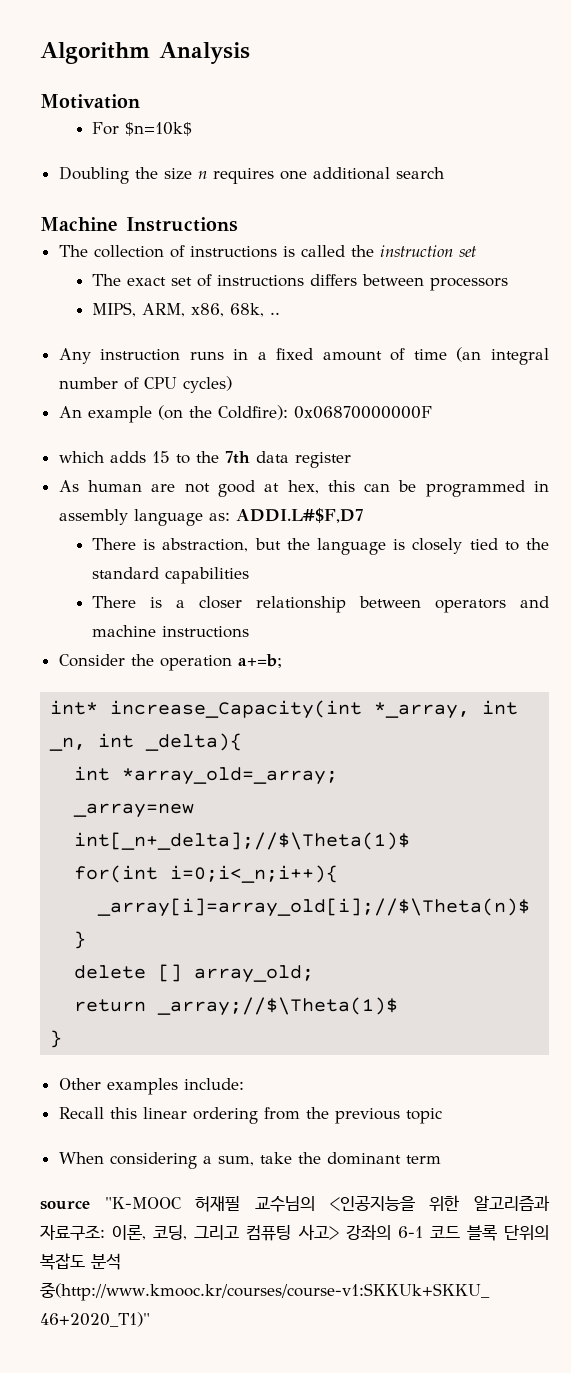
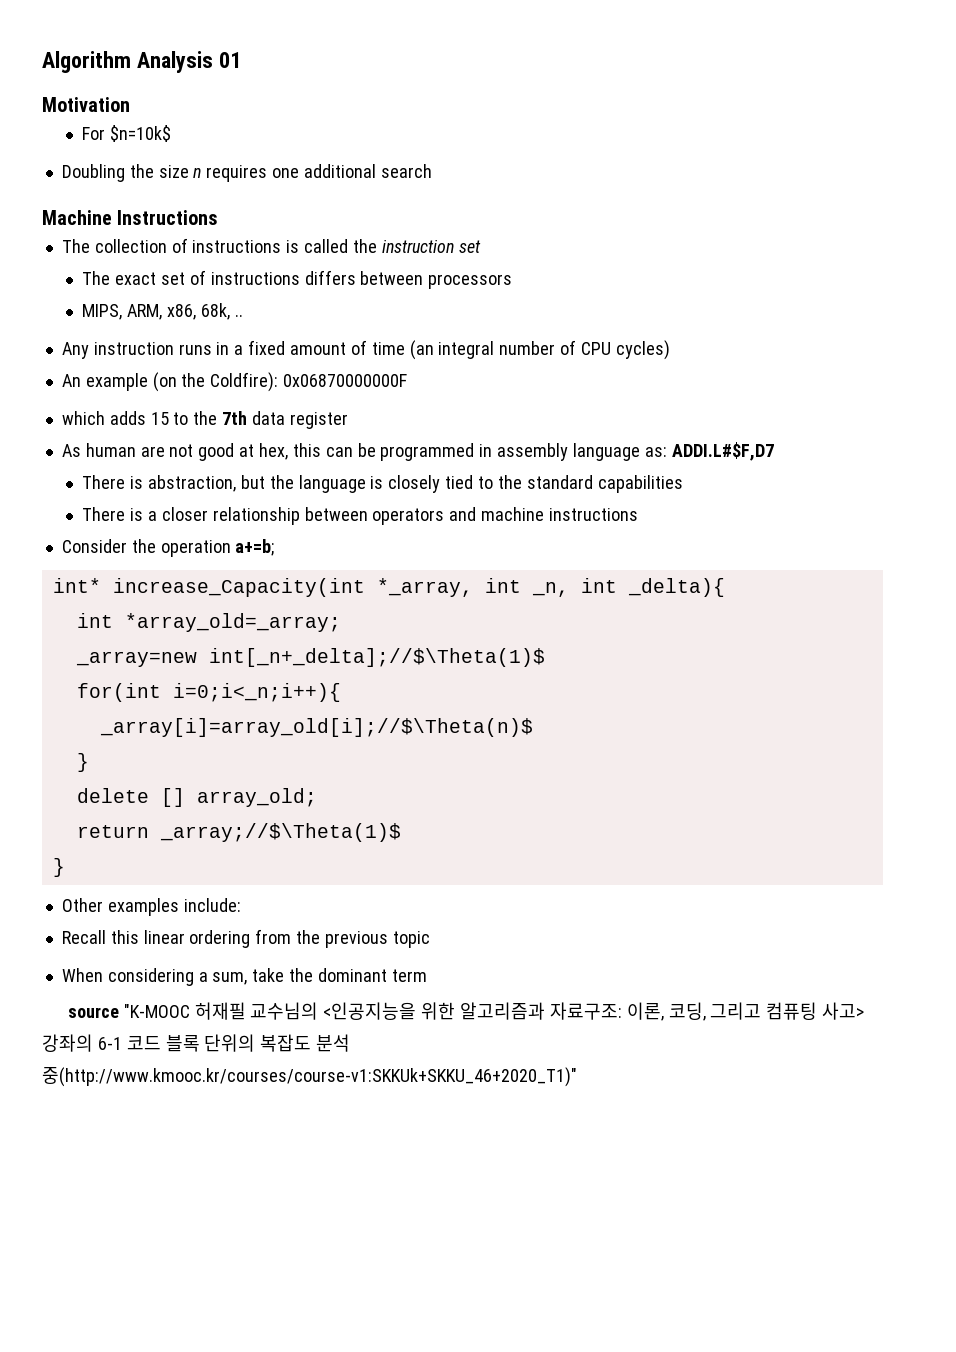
(250, 53) none -> [218,52,241,68] 01

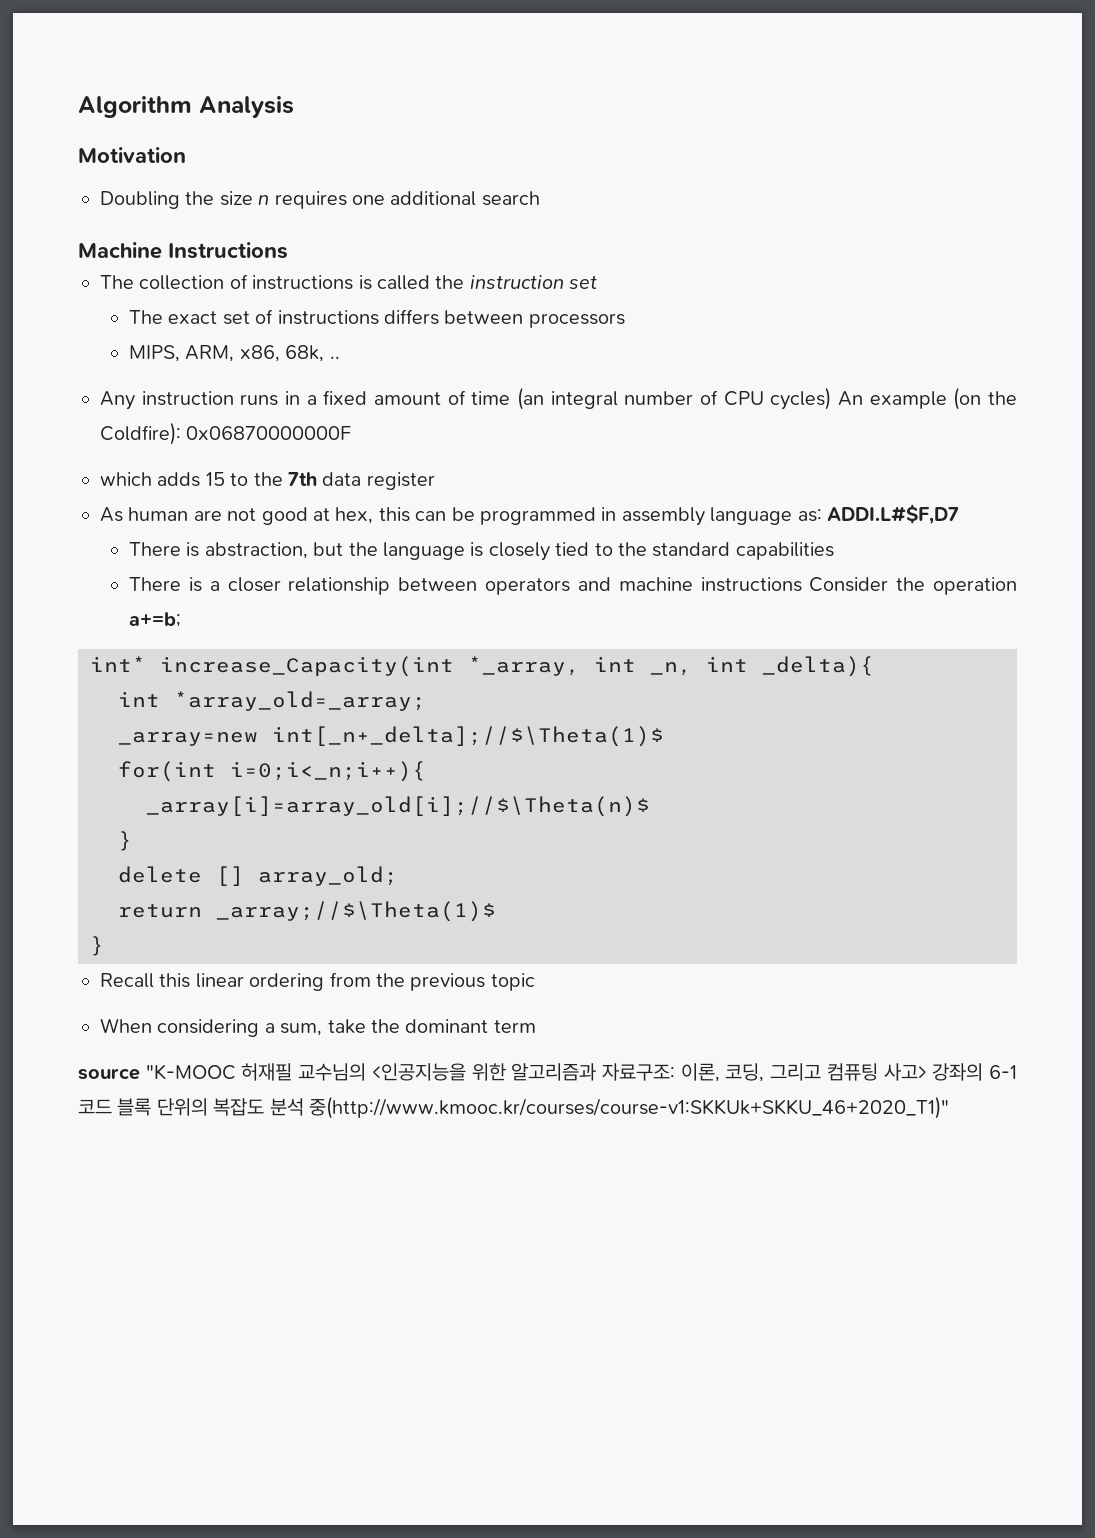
[218,52,241,68] 01 -> (294, 107) none
[82,125,172,142] // For $n=10k$ -> (186, 155) none
(670, 350) // -> (832, 398) none
(639, 514) // -> (802, 584) none
[61,898,241,916] // Other examples include: -> (104, 946) none

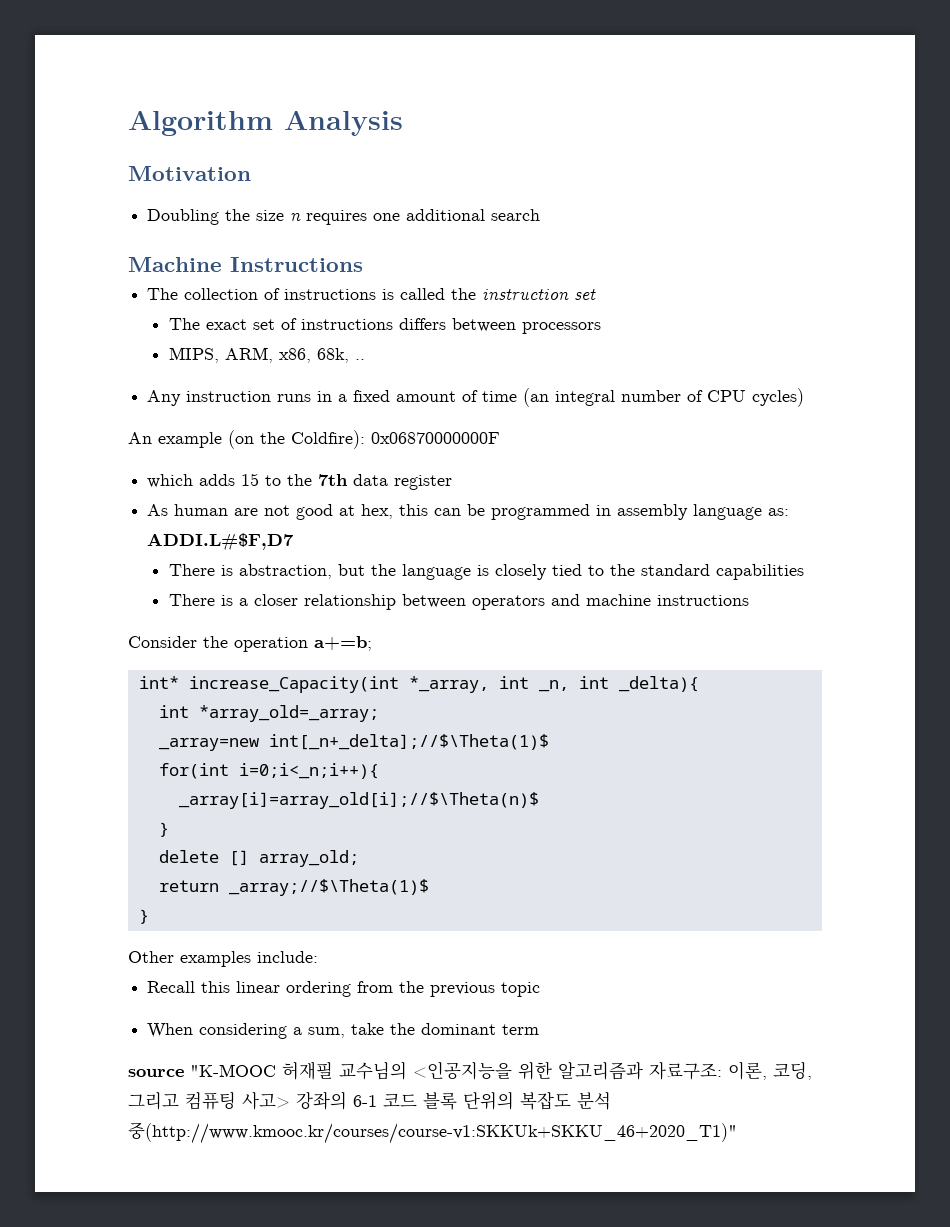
(832, 398) none -> (805, 397) //
(802, 584) none -> (749, 600) //
(104, 946) none -> [128,951,318,967] // Other examples include:

